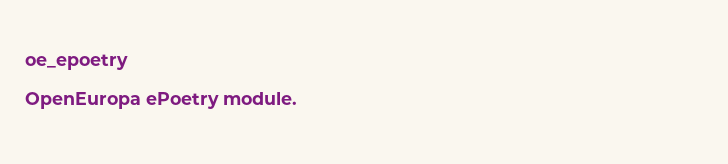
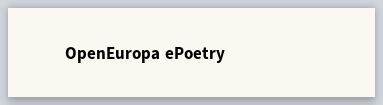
[25,54,128,70] oe_epoetry // -> (65, 55) none
[223,92,297,105] module. -> (225, 55) none

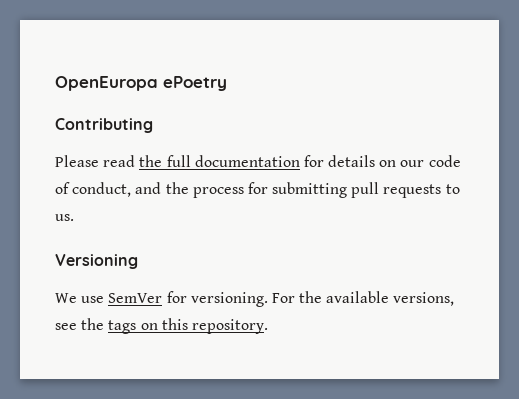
(225, 55) none -> [55,118,153,133] [55,155,461,167] [55,182,460,198] [55,214,74,221] [55,254,138,269] [55,291,455,307] [55,318,268,334] // Contributing // Please read the full documentation for details on our code of conduct, and the process for submitting pull requests to us. // Versioning // We use SemVer for versioning. For the available versions, see the tags on this repository.

